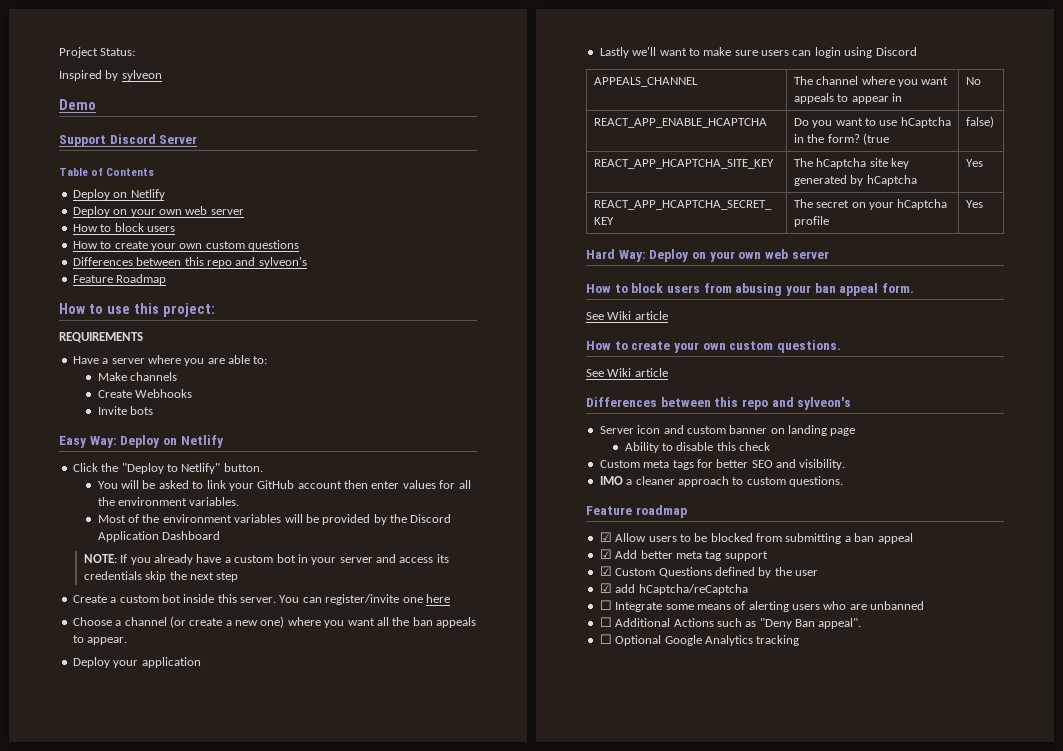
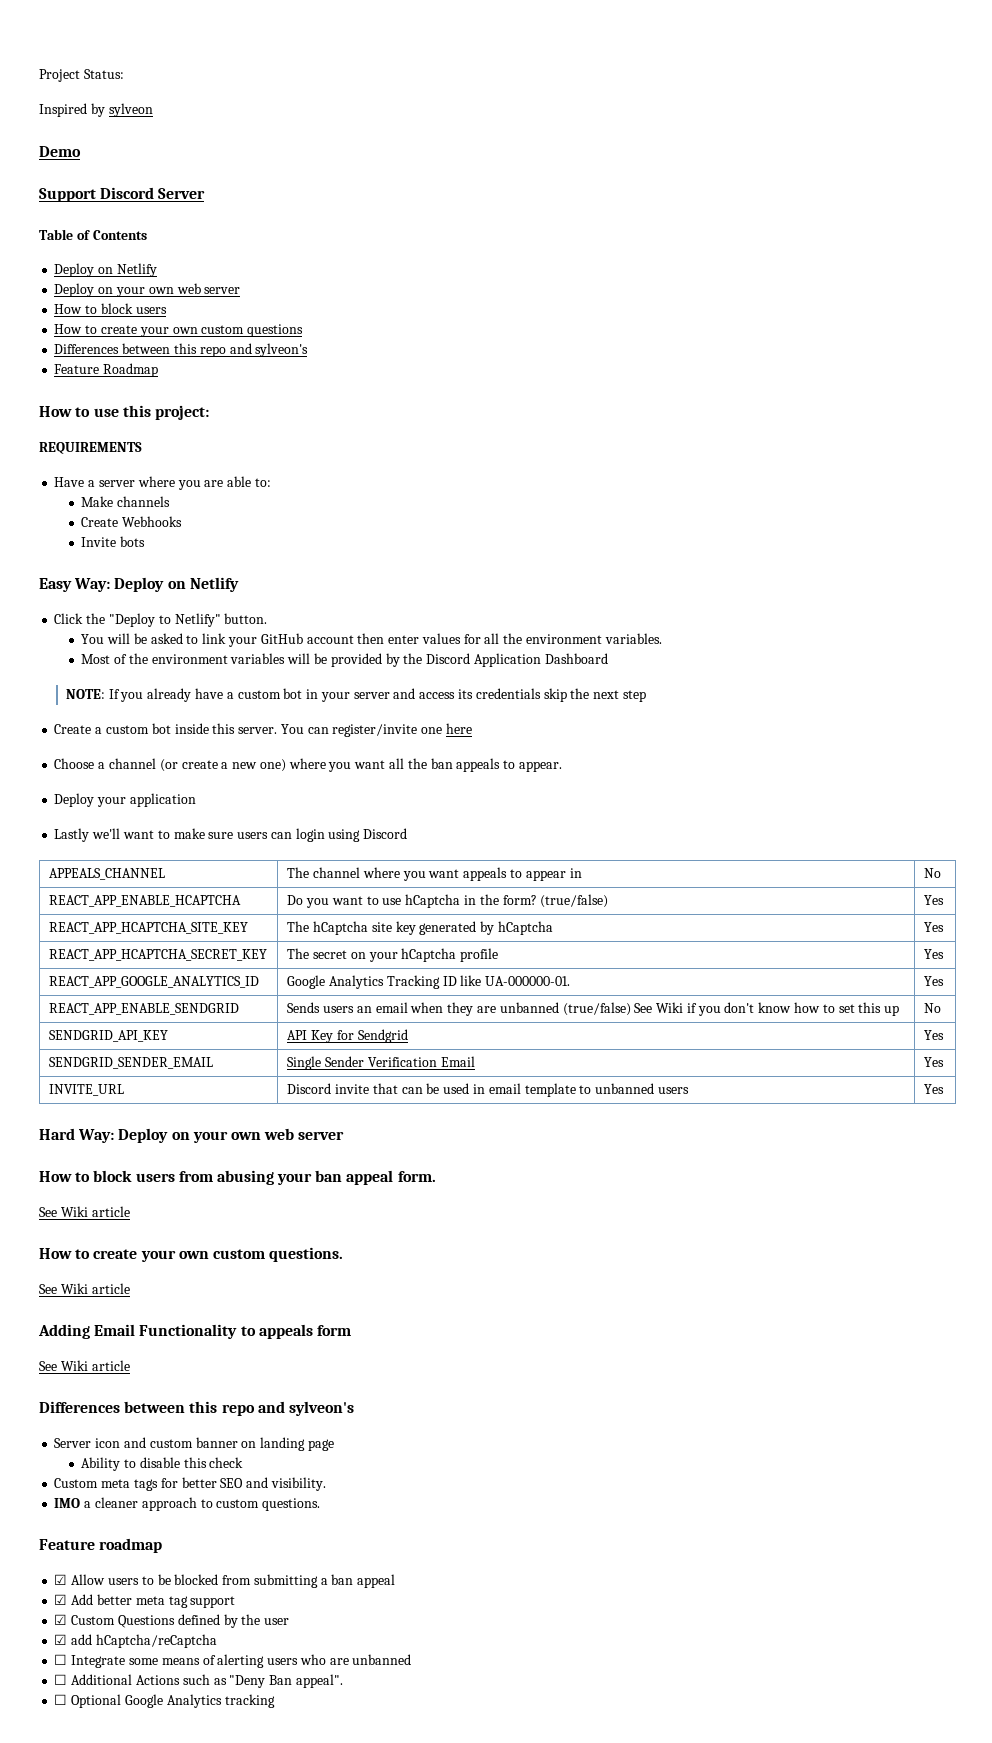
[863,133,890,145] [965,116,994,128] (true | false) -> [540,894,609,908] [924,895,945,905] (true/false) | Yes
(983, 204) none -> [49,976,260,988] [287,975,571,989] [924,976,945,986] [49,1003,240,1015] [287,1002,900,1016] [924,1003,942,1013] [49,1030,169,1042] [287,1029,408,1043] [924,1030,945,1040] [49,1057,214,1069] [287,1056,475,1070] [924,1057,945,1067] [49,1084,125,1096] [287,1083,689,1097] [924,1084,945,1094] // REACT_APP_GOOGLE_ANALYTICS_ID | Google Analytics Tracking ID like UA-000000-01. | Yes // REACT_APP_ENABLE_SENDGRID | Sends users an email when they are unbanned (true/false) See Wiki if you don't know how to set this up | No // SENDGRID_API_KEY | API Key for Sendgrid | Yes // SENDGRID_SENDER_EMAIL | Single Sender Verification Email | Yes // INVITE_URL | Discord invite that can be used in email template to unbanned users | Yes
(668, 372) none -> [38,1324,351,1339] [39,1360,130,1371] // Adding Email Functionality to appeals form // See Wiki article

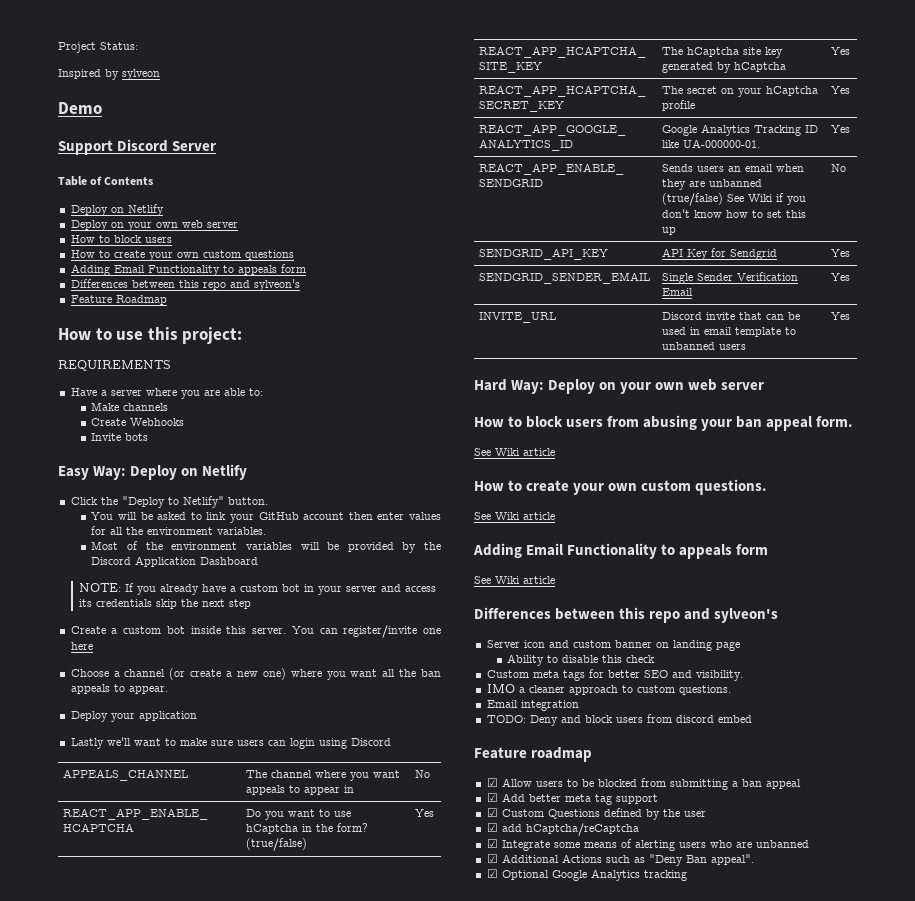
(304, 330) none -> [70,264,306,276] // Adding Email Functionality to appeals form
(321, 1504) none -> [486,700,579,711] [486,714,752,726] // Email integration // TODO: Deny and block users from discord embed
[54,1654,68,1665] ☐ -> [486,839,498,848] ☑
[54,1674,68,1685] ☐ -> [486,854,498,863] ☑
[54,1694,68,1705] ☐ -> [486,869,498,878] ☑

